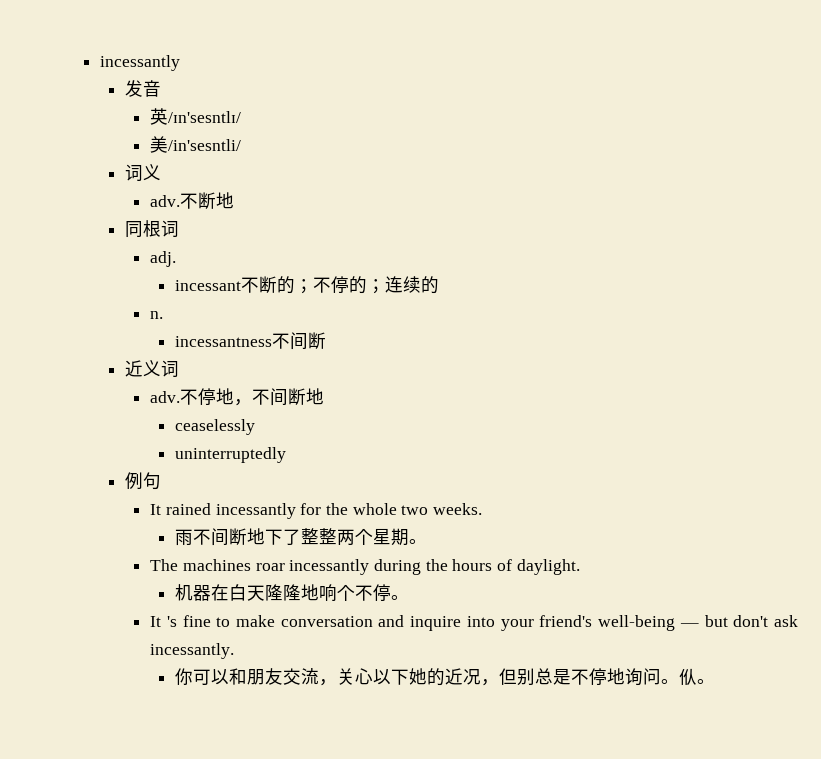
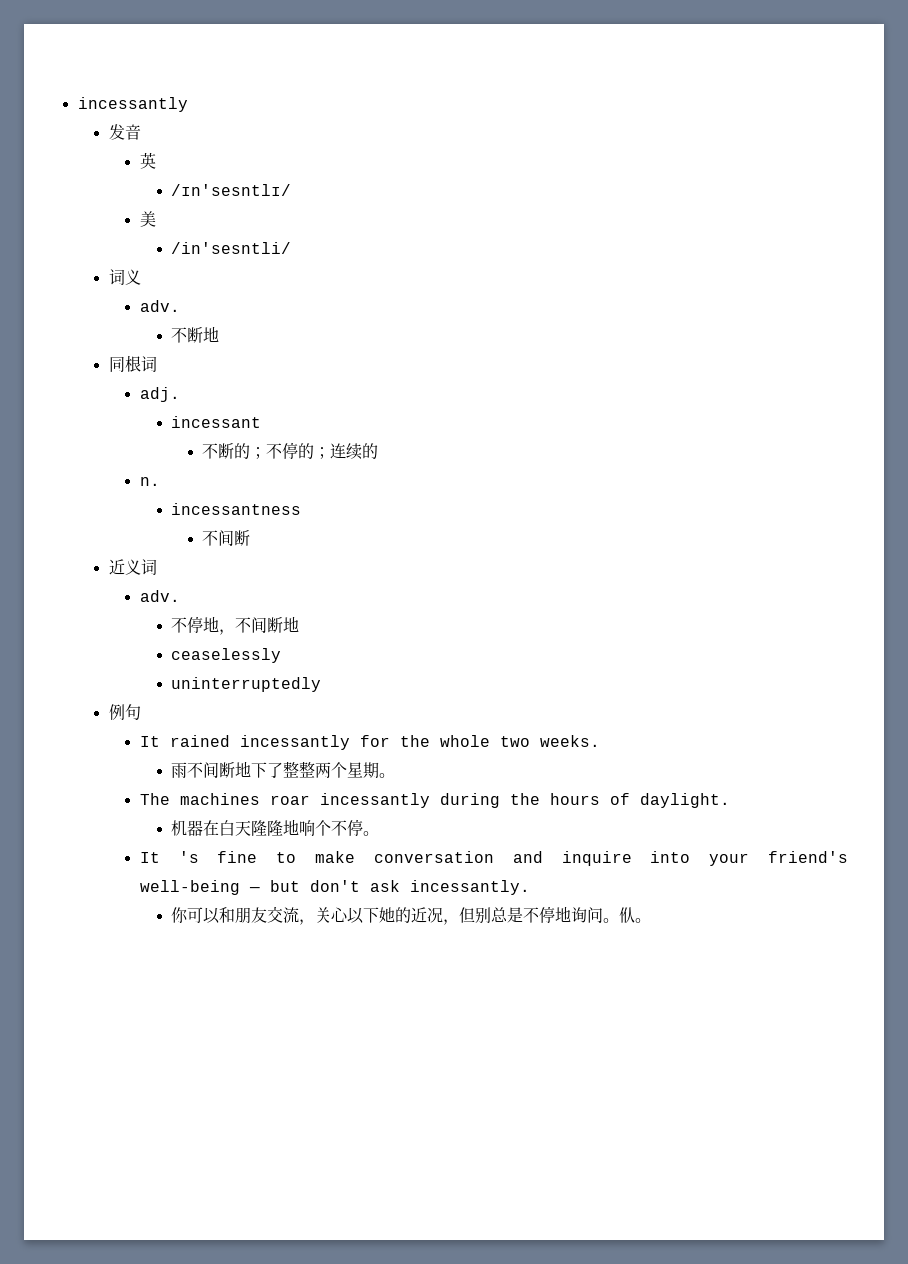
(169, 116) none -> (156, 160) //
(169, 144) none -> (156, 219) //
(181, 201) none -> (180, 306) //
(242, 285) none -> (261, 422) //
(273, 341) none -> (301, 509) //
(181, 397) none -> (180, 596) //

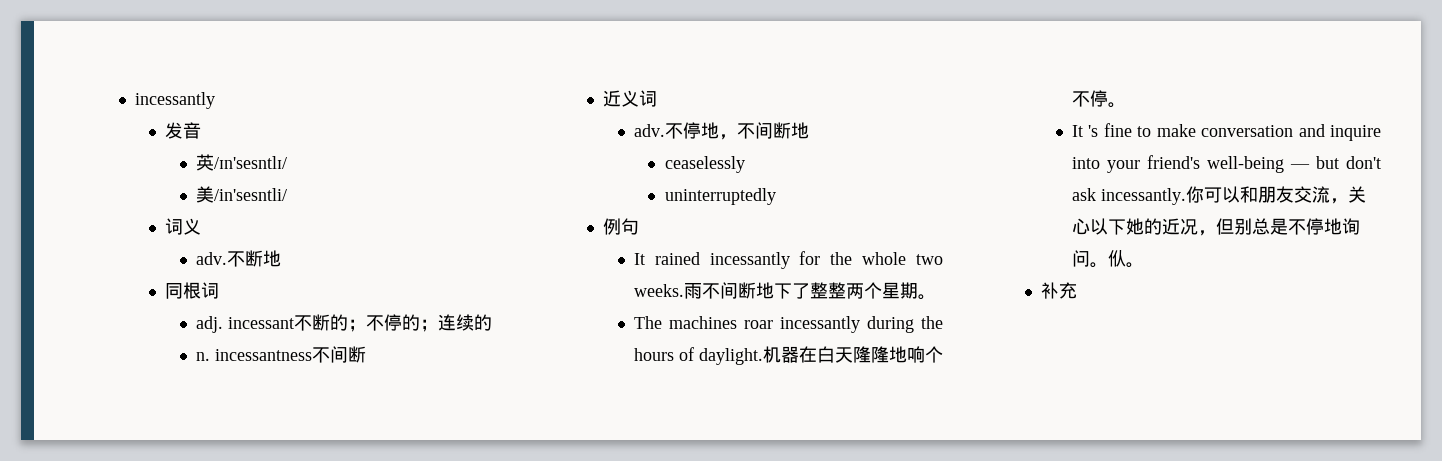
(156, 160) // -> (214, 162) none
(156, 219) // -> (214, 194) none
(180, 306) // -> (227, 258) none
(180, 394) // -> (223, 324) none
(261, 422) // -> (294, 323) none
(160, 481) // -> (210, 356) none
(301, 509) // -> (312, 355) none
(180, 596) // -> (665, 130) none
(600, 741) // -> (684, 290) none
(730, 800) // -> (763, 356) none
(530, 887) // -> (1186, 196) none
(651, 920) none -> [1041,282,1078,299] // 补充

